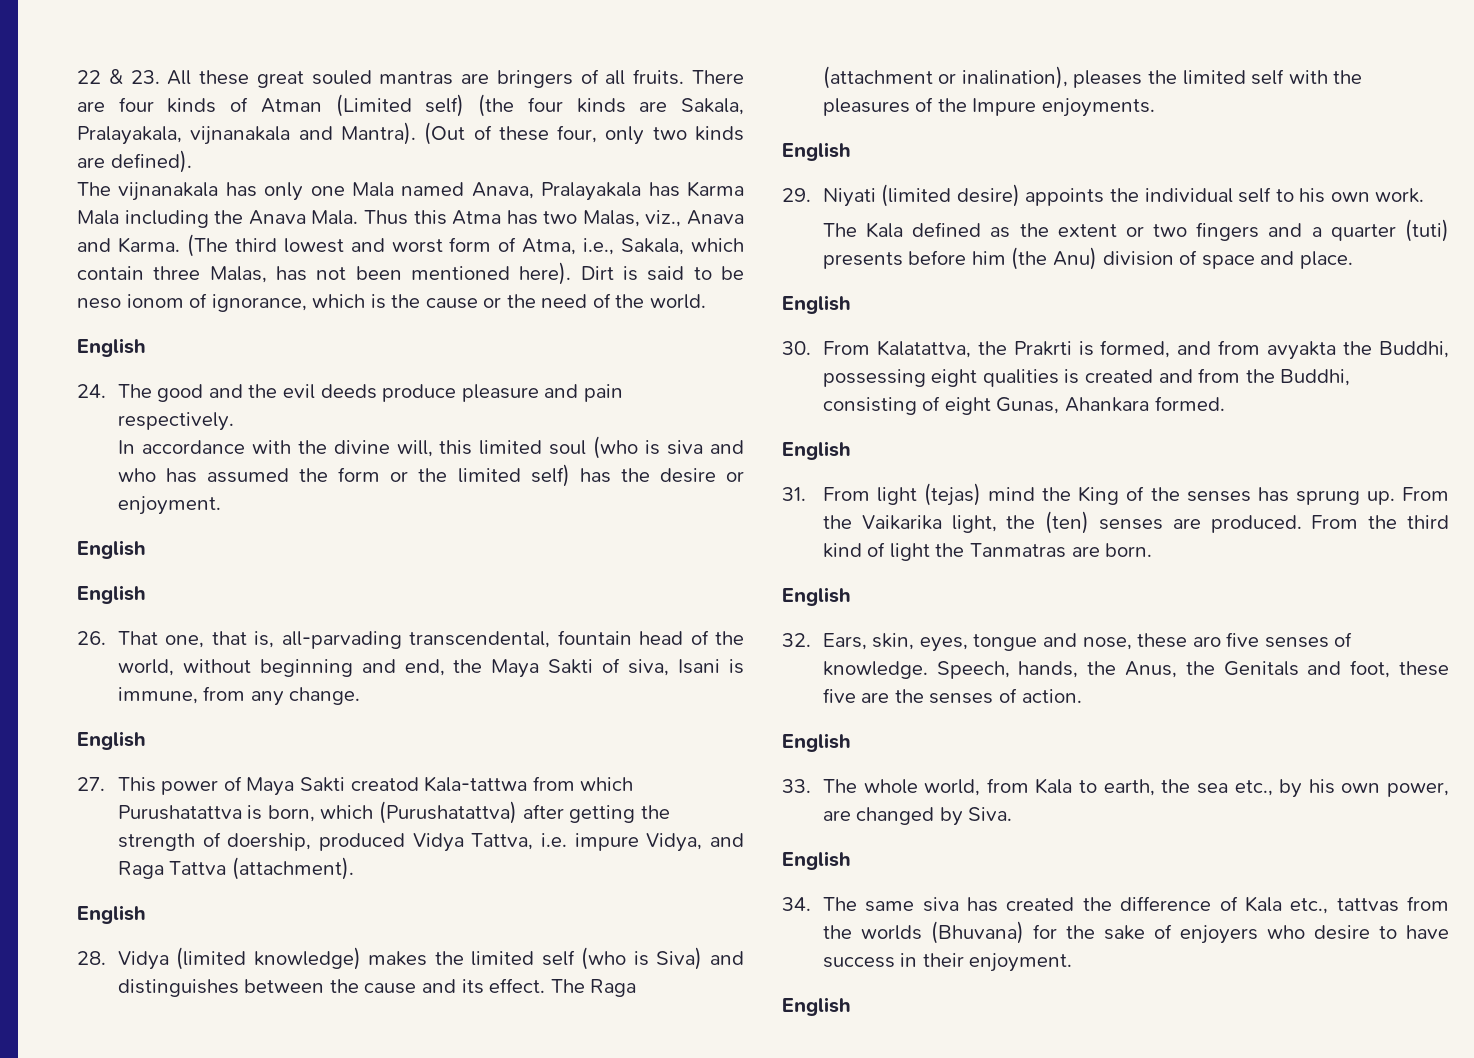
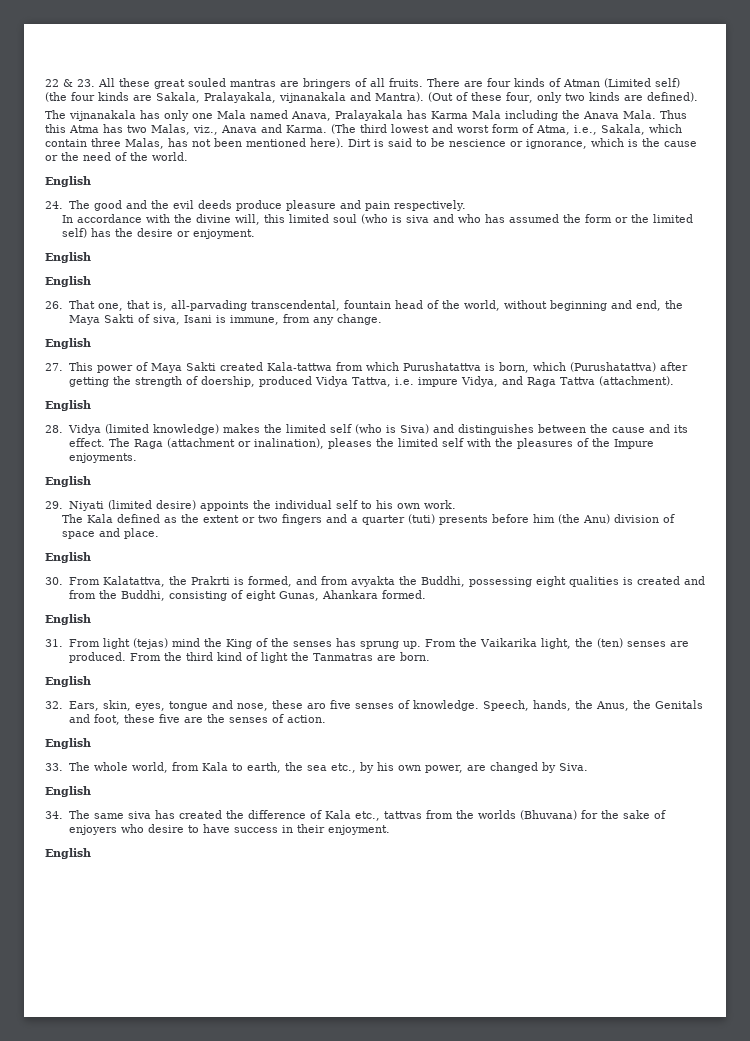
[77,293,208,309] neso ionom of -> [449,139,523,147] nescience or
[350,777,419,791] creatod -> [219,362,263,371] created

